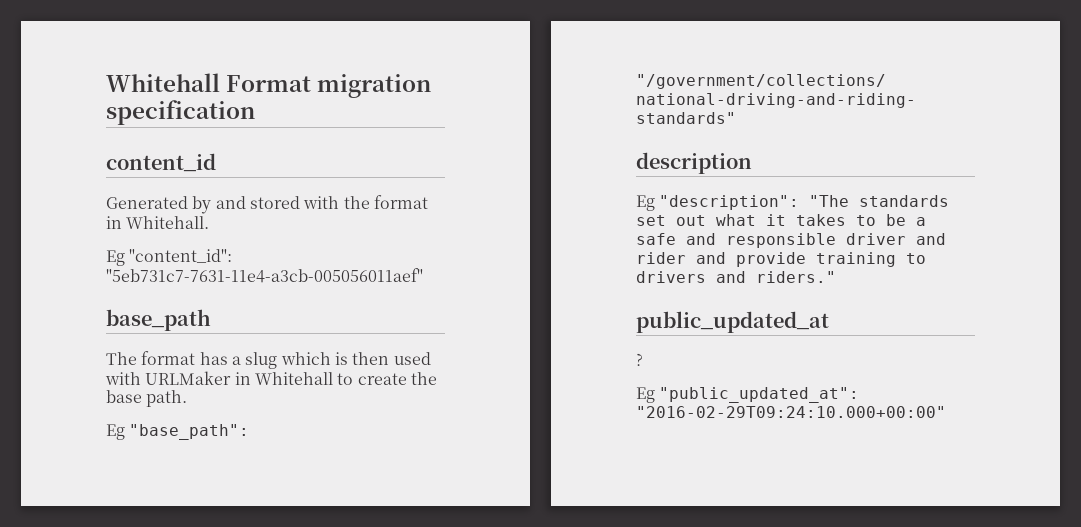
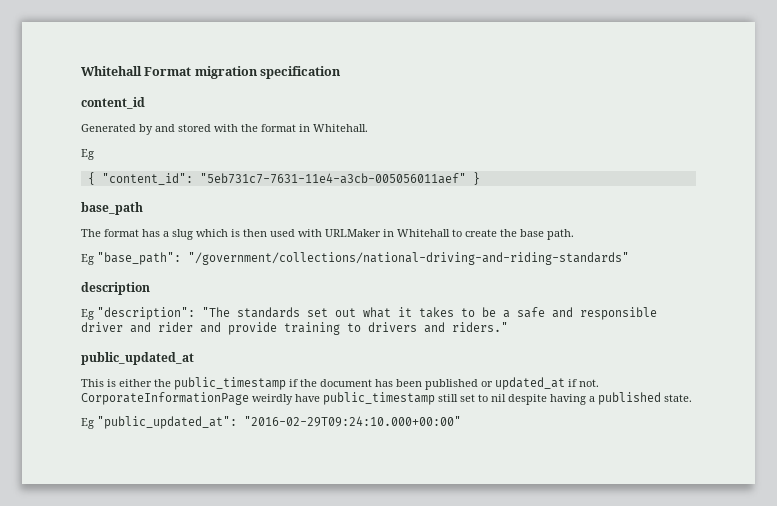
(125, 258) none -> [87,172,95,185] // {
(423, 275) none -> [472,172,480,185] }
[636,353,643,366] ? -> [81,377,599,390] [81,392,692,405] This is either the public_timestamp if the document has been published or updated_at if not. CorporateInformationPage weirdly have public_timestamp still set to nil despite having a published state.

